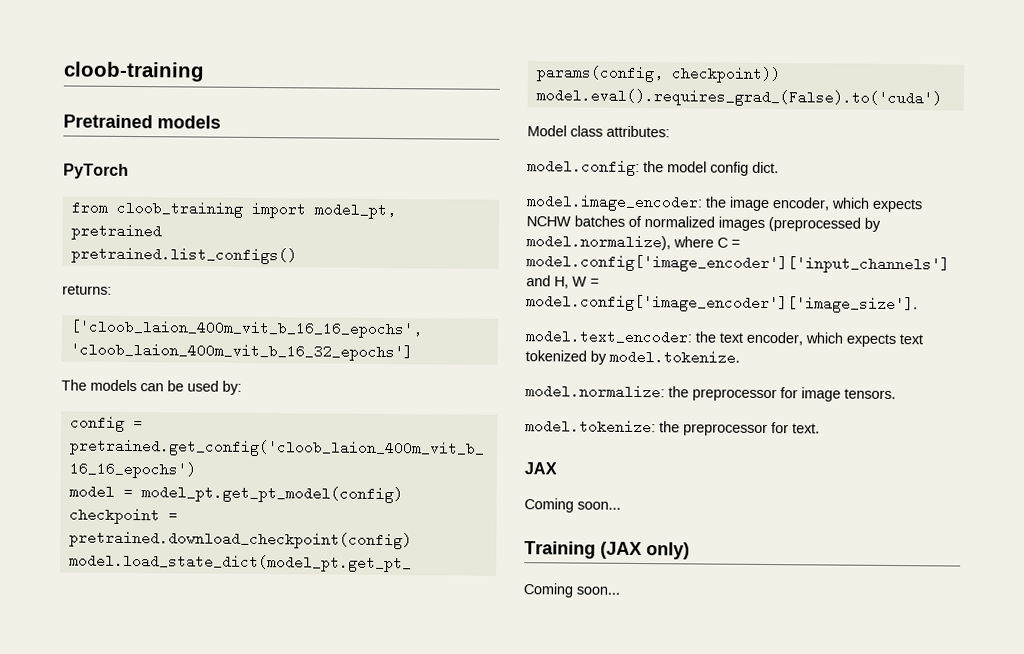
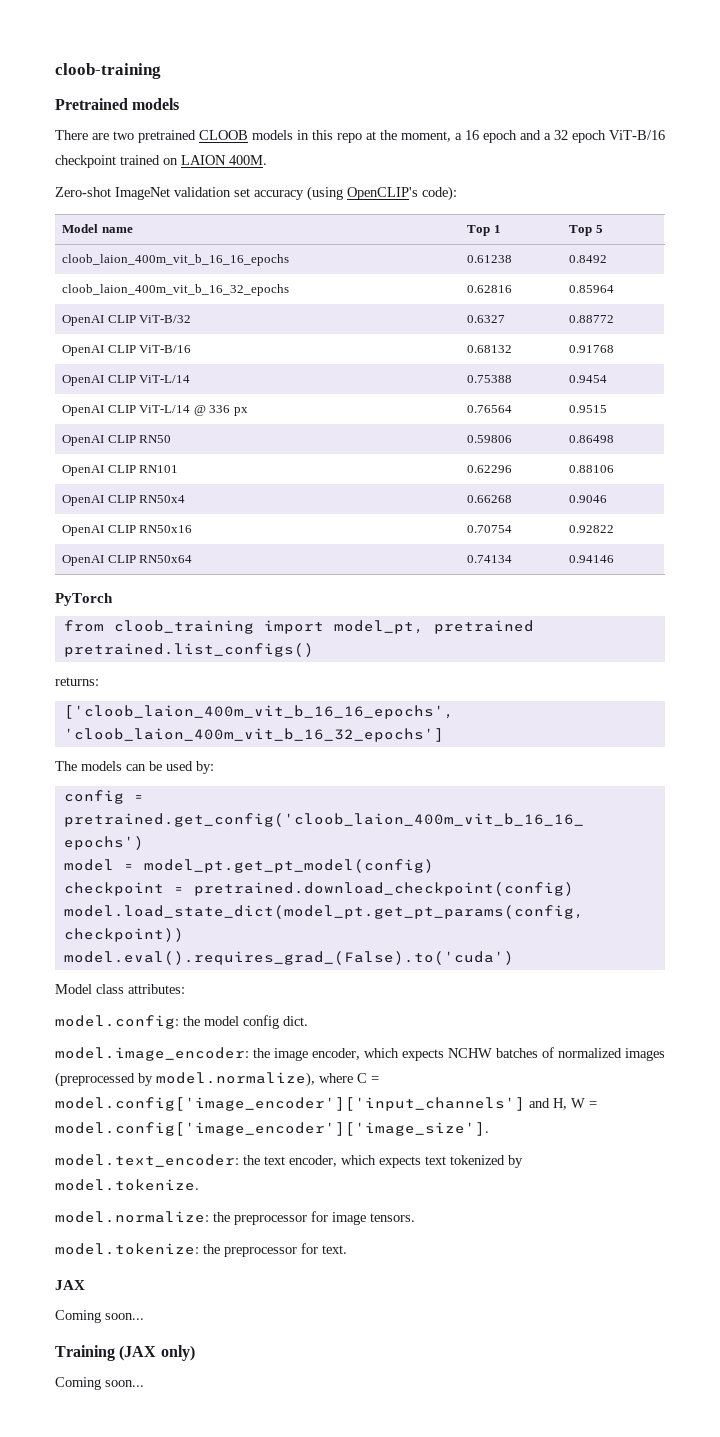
(221, 122) none -> [55,130,665,143] [55,155,267,168] [55,186,457,201] [62,224,133,233] [467,225,501,236] [569,225,603,236] [62,254,290,266] [467,255,513,263] [569,255,608,263] [62,284,290,296] [467,285,513,293] [569,285,615,293] [62,315,192,326] [467,315,506,323] [569,315,615,323] [62,345,192,356] [467,345,513,353] [569,345,615,353] [62,375,191,386] [467,375,513,383] [569,375,608,383] [62,405,248,416] [467,405,513,413] [569,405,608,413] [62,435,172,446] [467,435,513,443] [569,435,615,443] [62,465,179,476] [467,465,513,473] [569,465,615,473] [62,495,186,506] [467,495,513,503] [569,495,608,503] [62,525,193,536] [467,525,513,533] [569,525,615,533] [62,555,193,566] [467,555,513,563] [569,555,615,563] // There are two pretrained CLOOB models in this repo at the moment, a 16 epoch and a 32 epoch ViT-B/16 checkpoint trained on LAION 400M. // Zero-shot ImageNet validation set accuracy (using OpenCLIP's code): // Model name | Top 1 | Top 5 // cloob_laion_400m_vit_b_16_16_epochs | 0.61238 | 0.8492 // cloob_laion_400m_vit_b_16_32_epochs | 0.62816 | 0.85964 // OpenAI CLIP ViT-B/32 | 0.6327 | 0.88772 // OpenAI CLIP ViT-B/16 | 0.68132 | 0.91768 // OpenAI CLIP ViT-L/14 | 0.75388 | 0.9454 // OpenAI CLIP ViT-L/14 @ 336 px | 0.76564 | 0.9515 // OpenAI CLIP RN50 | 0.59806 | 0.86498 // OpenAI CLIP RN101 | 0.62296 | 0.88106 // OpenAI CLIP RN50x4 | 0.66268 | 0.9046 // OpenAI CLIP RN50x16 | 0.70754 | 0.92822 // OpenAI CLIP RN50x64 | 0.74134 | 0.94146

